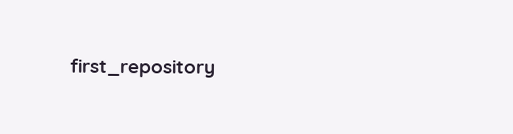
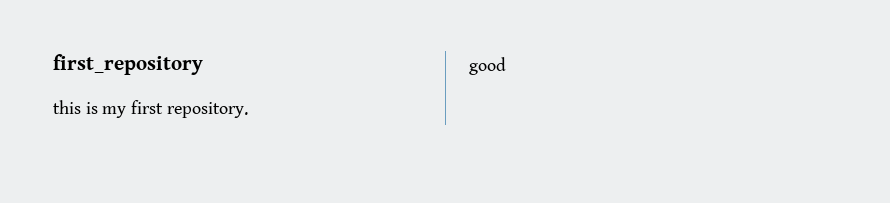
(216, 68) none -> [53,100,248,118] [469,57,506,75] // this is my first repository. // good

